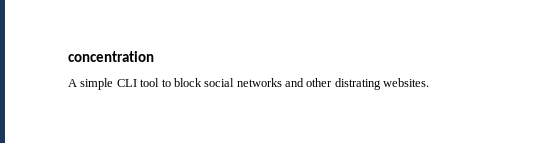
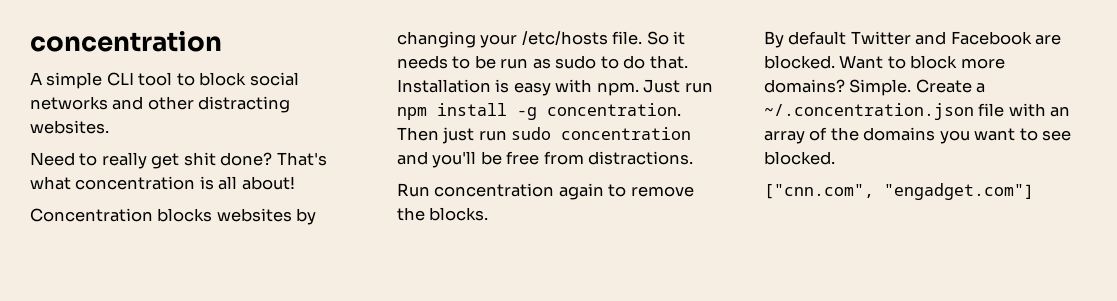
[334,78,381,90] distrating -> [198,96,291,113] distracting
(430, 82) none -> [30,152,327,169] [30,176,295,190] [30,208,317,225] [397,31,686,48] [397,55,688,69] [397,79,713,96] [397,103,681,120] [397,127,692,144] [397,151,694,168] [397,183,694,200] [397,207,489,221] [764,31,1062,48] [764,55,1005,69] [764,79,986,96] [764,103,1071,120] [764,127,1072,144] [764,151,835,165] [764,183,1034,200] // Need to really get shit done? That's what concentration is all about! // Concentration blocks websites by changing your /etc/hosts file. So it needs to be run as sudo to do that. Installation is easy with npm. Just run npm install -g concentration. Then just run sudo concentration and you'll be free from distractions. // Run concentration again to remove the blocks. // By default Twitter and Facebook are blocked. Want to block more domains? Simple. Create a ~/.concentration.json file with an array of the domains you want to see blocked. // ["cnn.com", "engadget.com"]

